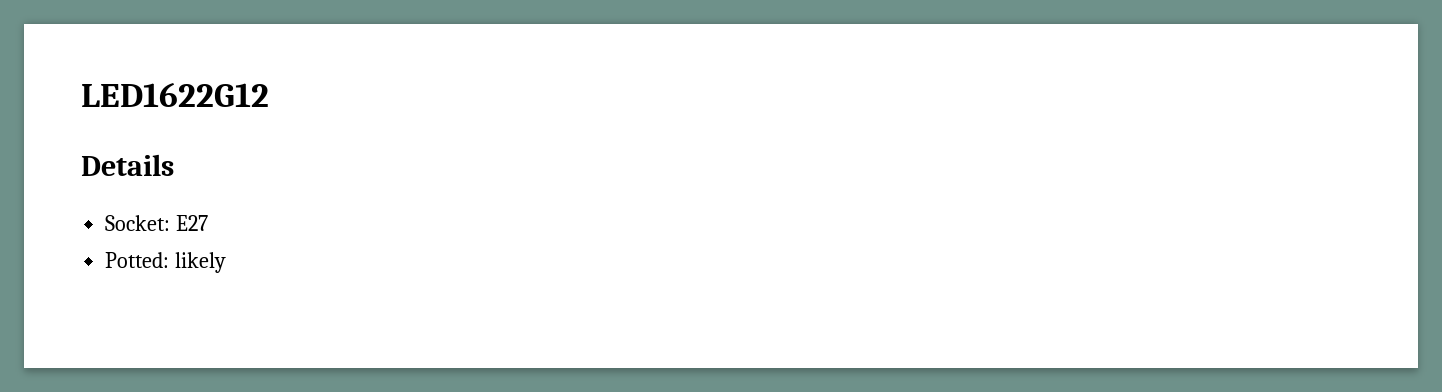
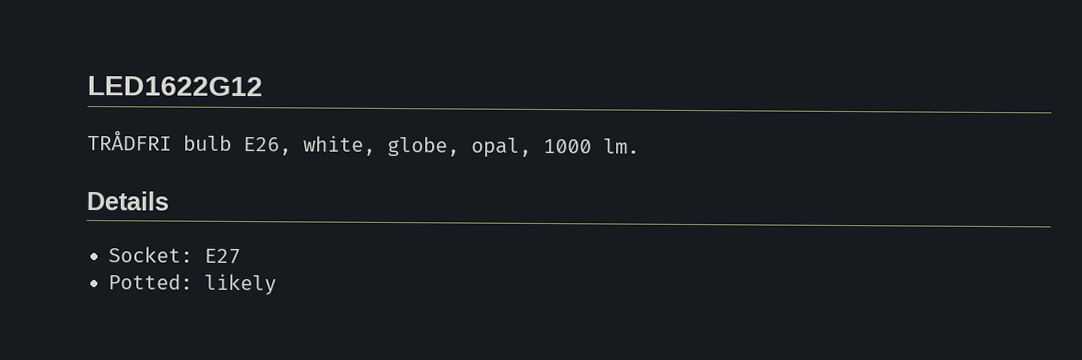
(269, 94) none -> [87,129,640,158] // TRÅDFRI bulb E26, white, globe, opal, 1000 lm.

